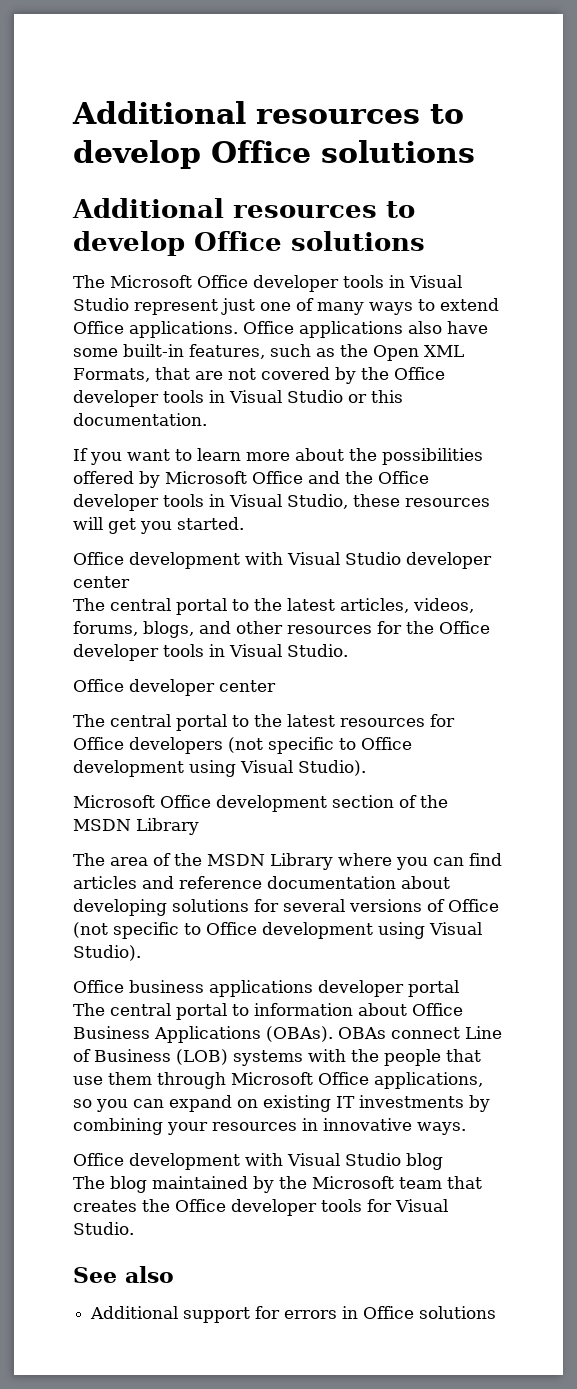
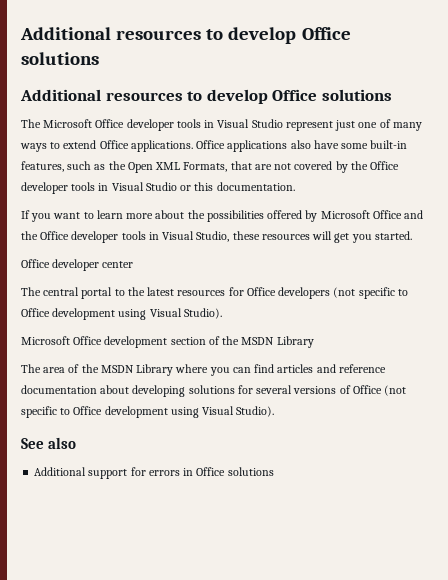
[73,552,492,569] [73,576,130,588] [73,598,474,615] [73,621,490,638] [73,644,348,661] // Office development with Visual Studio developer center // The central portal to the latest articles, videos, forums, blogs, and other resources for the Office developer tools in Visual Studio. -> (412, 235) none
[73,980,459,997] [73,1003,463,1020] [73,1026,502,1043] [73,1049,481,1066] [73,1072,483,1089] [73,1095,490,1112] [73,1118,466,1135] [73,1153,443,1170] [73,1176,482,1193] [73,1199,448,1216] [73,1222,134,1235] // Office business applications developer portal // The central portal to information about Office Business Applications (OBAs). OBAs connect Line of Business (LOB) systems with the people that use them through Microsoft Office applications, so you can expand on existing IT investments by combining your resources in innovative ways. // Office development with Visual Studio blog // The blog maintained by the Microsoft team that creates the Office developer tools for Visual Studio. -> (275, 411) none

